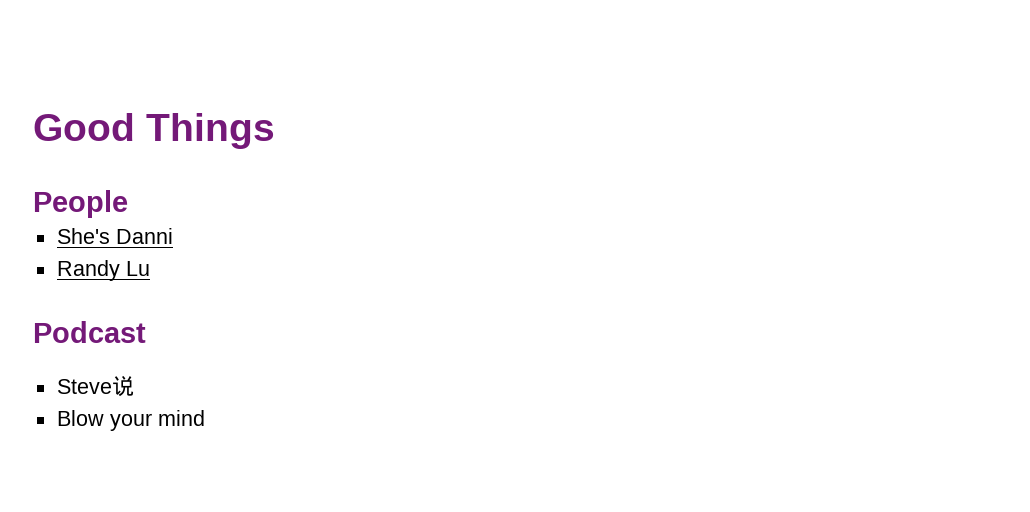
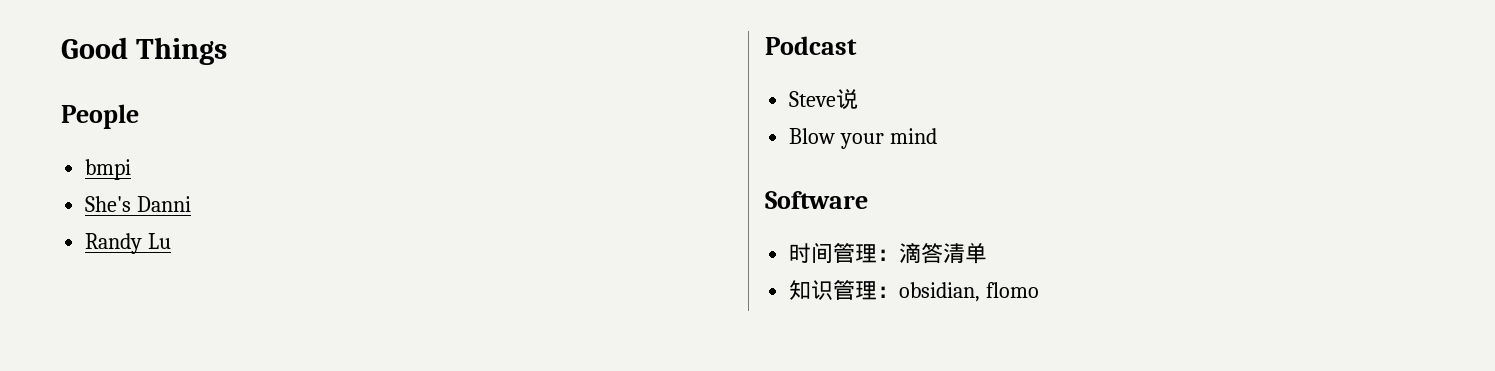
(128, 204) none -> [85,159,132,180] // bmpi
(205, 418) none -> [765,191,868,209] [789,242,988,264] [789,280,1040,302] // Software // 时间管理：滴答清单 // 知识管理：obsidian, flomo

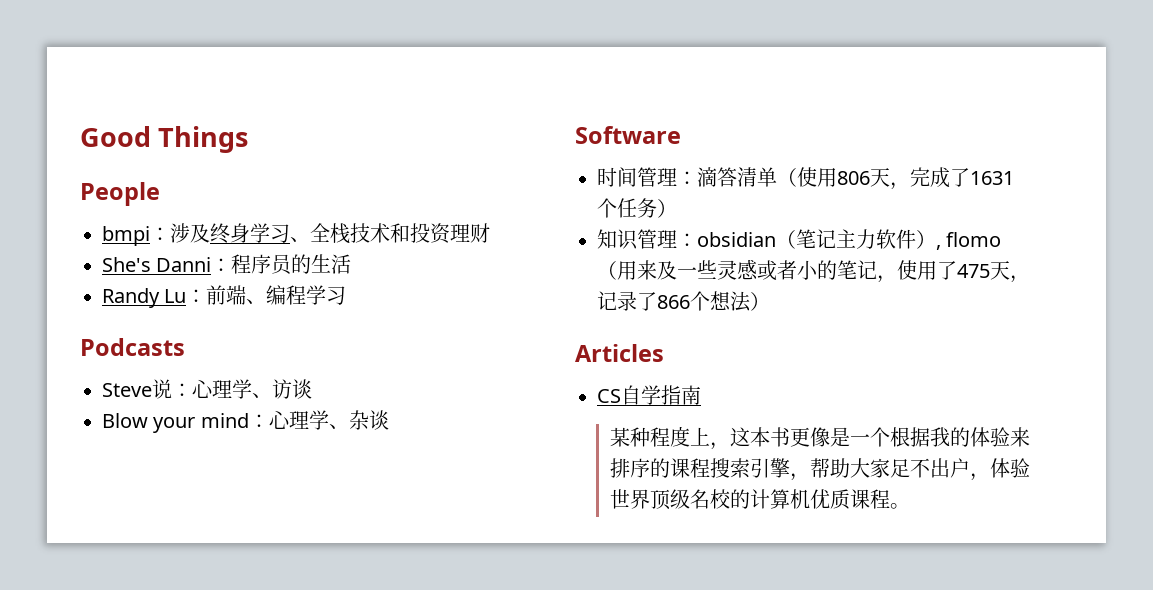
(132, 169) none -> [150,223,490,244] ：涉及终身学习、全栈技术和投资理财
(192, 204) none -> [211,254,352,275] ：程序员的生活
[765,36,857,55] [789,89,859,110] // Podcast // Steve说 -> [186,285,347,305] [80,338,185,356] [102,379,312,399] ：前端、编程学习 // Podcasts // Steve说：心理学、访谈
(938, 136) none -> [248,410,389,430] ：心理学、杂谈
[789,280,1040,302] // 知识管理：obsidian, flomo -> [777,167,1014,190] [597,198,677,218] [597,229,1002,250] [597,259,1030,283] [597,291,770,312] [575,344,664,362] [597,385,701,405] [609,426,1030,450] [609,458,1030,481] [609,489,910,510] （使用806天，完成了1631个任务） // 知识管理：obsidian（笔记主力软件）, flomo（用来及一些灵感或者小的笔记，使用了475天，记录了866个想法） // Articles // CS自学指南 // 某种程度上，这本书更像是一个根据我的体验来排序的课程搜索引擎，帮助大家足不出户，体验世界顶级名校的计算机优质课程。

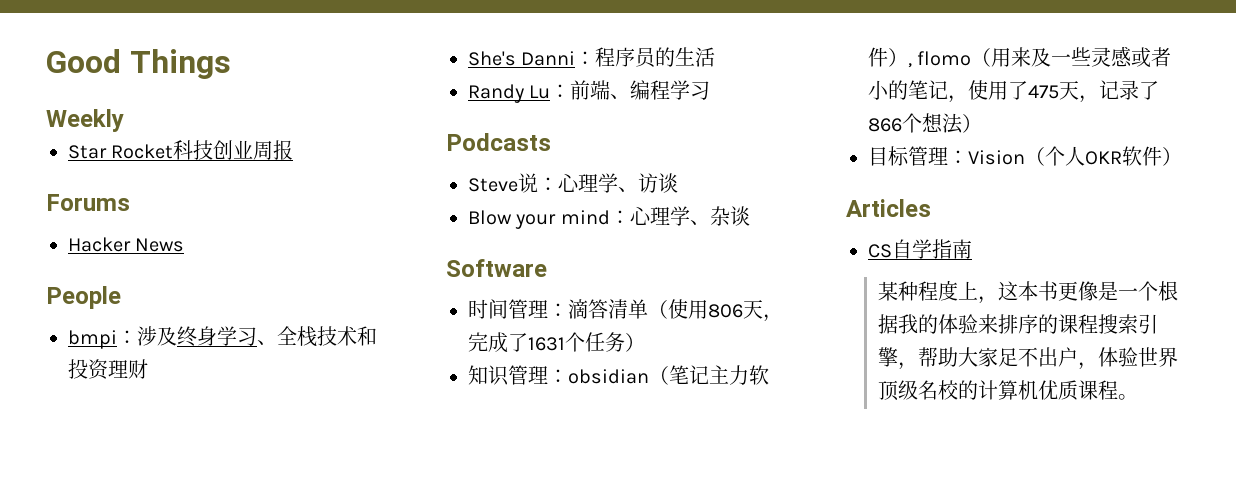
(249, 139) none -> [46,109,124,132] [68,140,294,160] [46,194,130,211] [68,237,185,252] // Weekly // Star Rocket科技创业周报 // Forums // Hacker News
(770, 301) none -> [868,146,1182,166] // 目标管理：Vision（个人OKR软件）

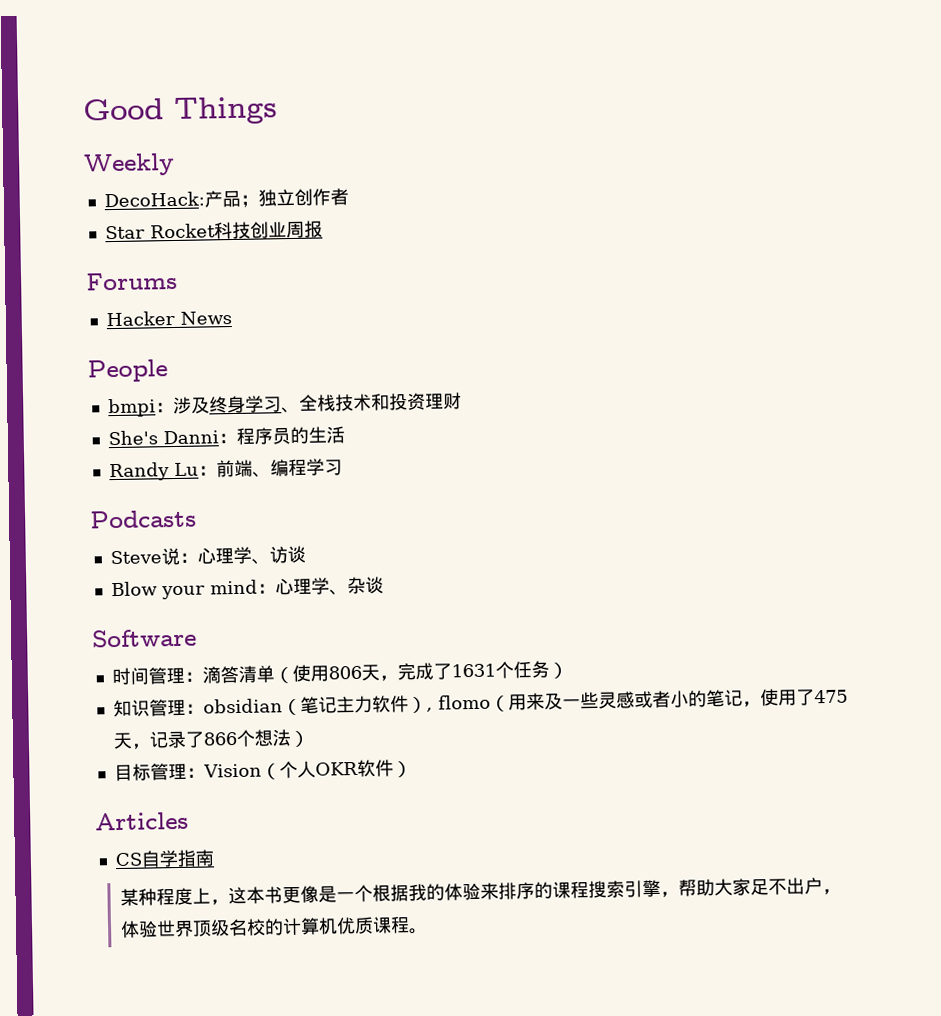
(124, 120) none -> [103,188,349,208] // DecoHack:产品；独立创作者

